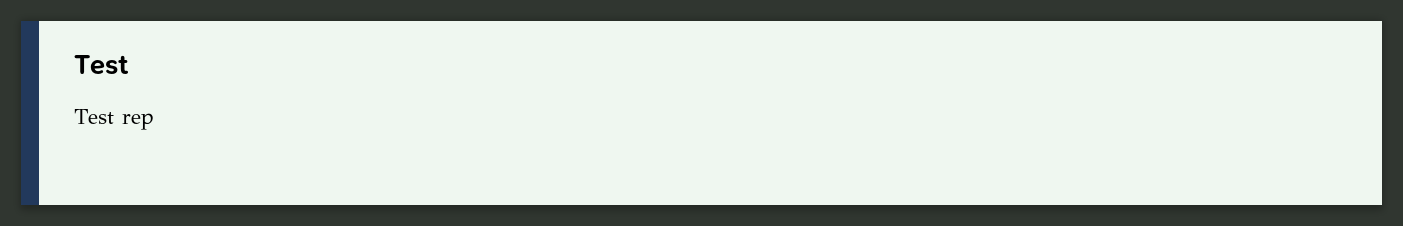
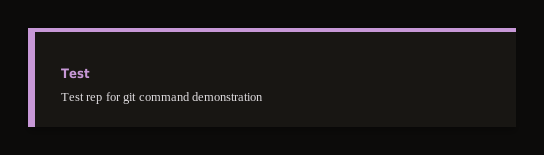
(154, 121) none -> [105,92,263,104] for git command demonstration

